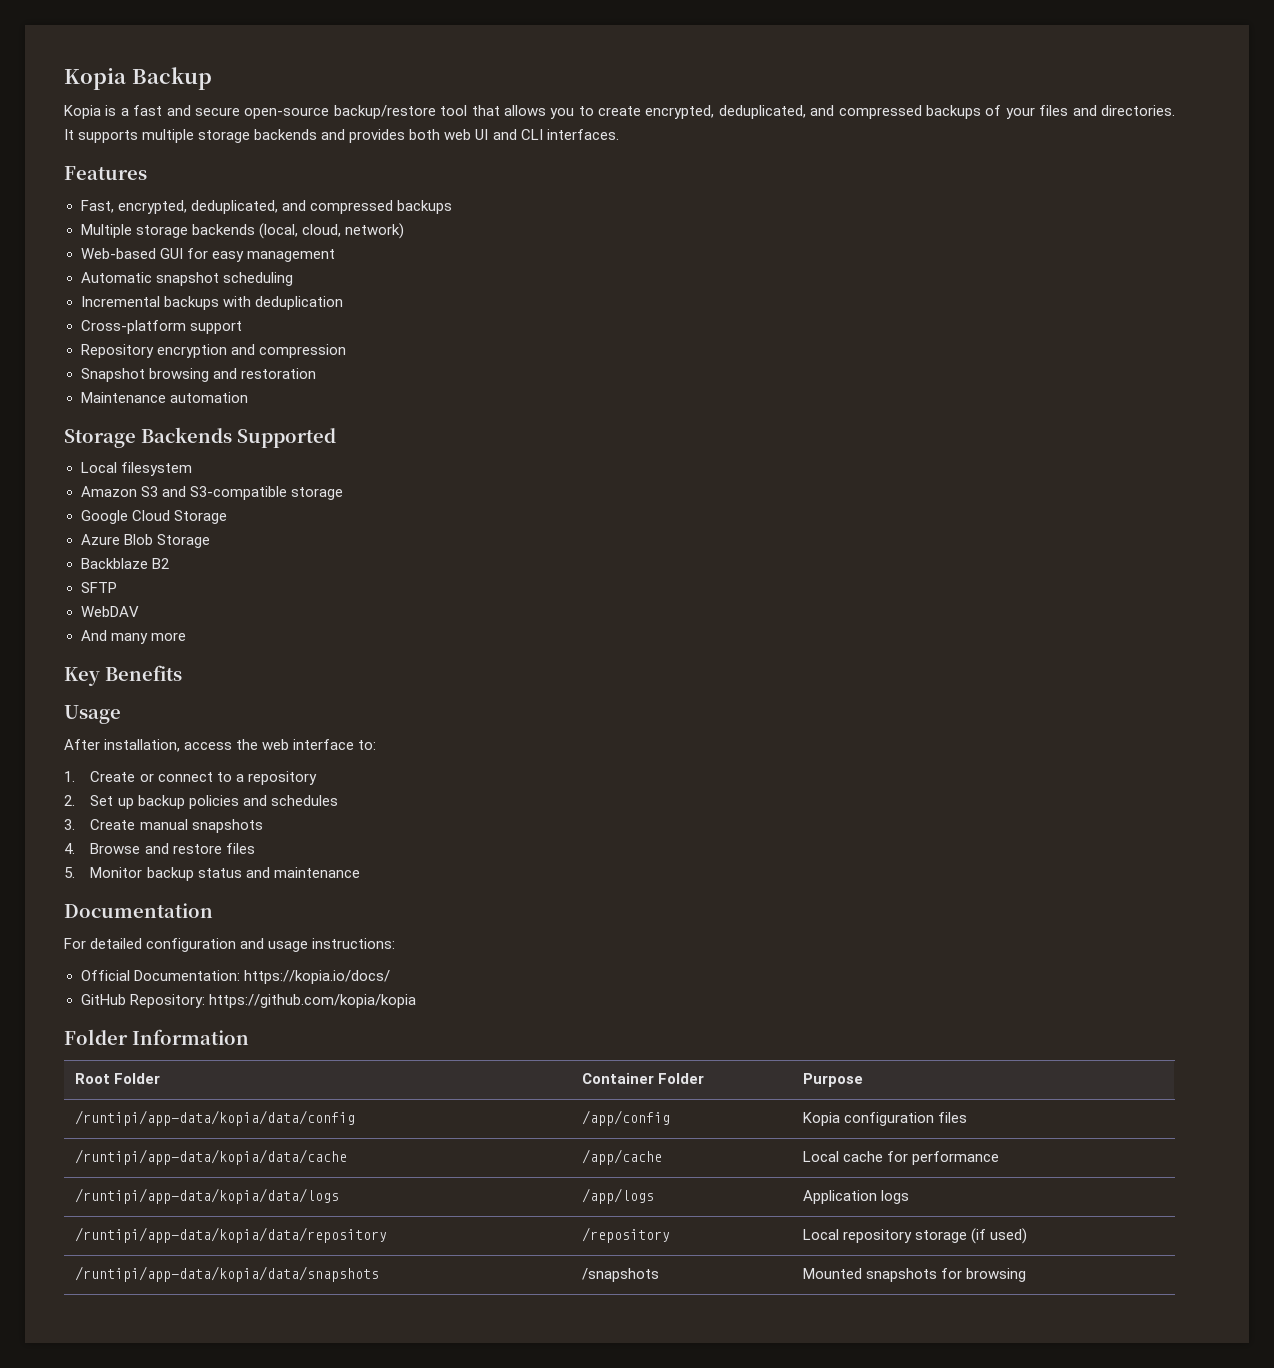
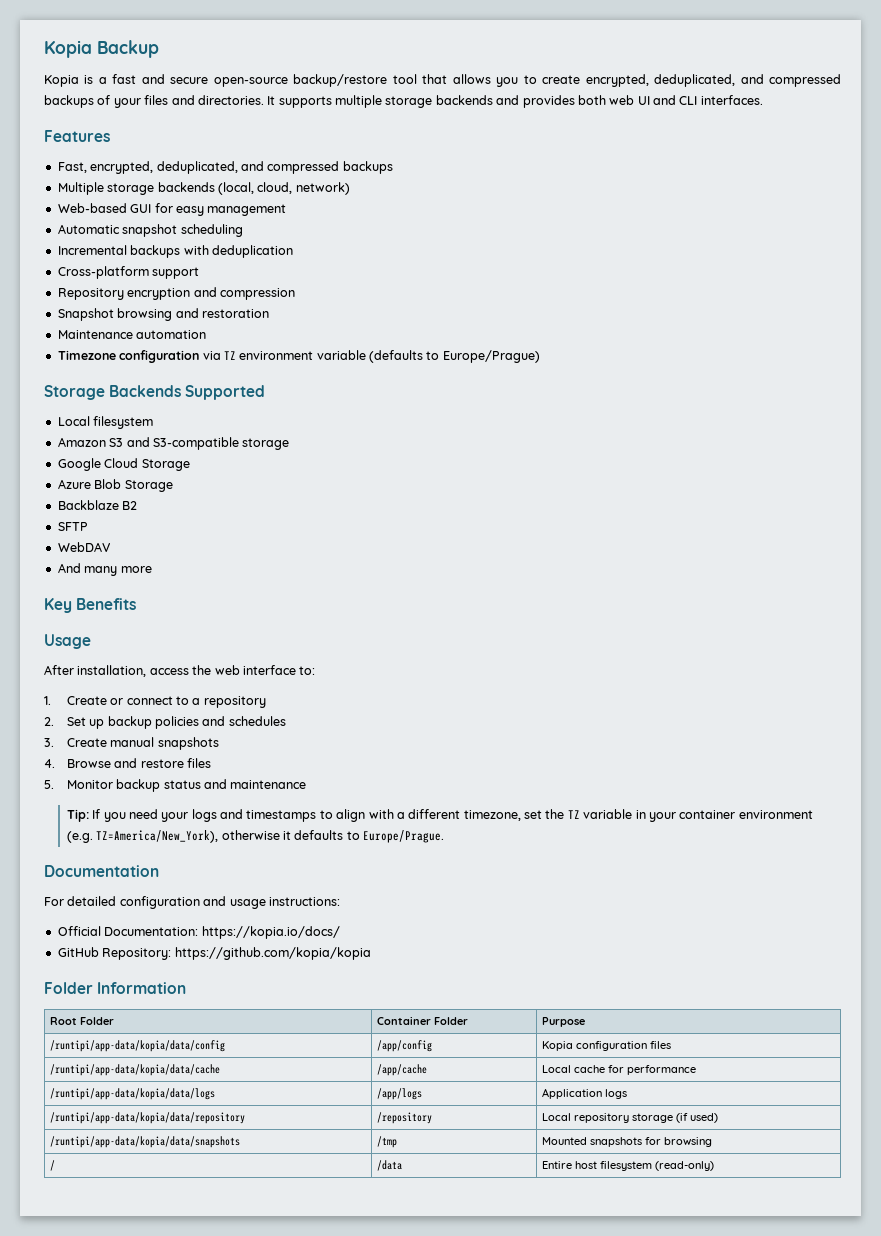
(248, 397) none -> [57,350,540,363] // Timezone configuration via TZ environment variable (defaults to Europe/Prague)
(360, 872) none -> [66,809,813,822] [66,830,445,843] // Tip: If you need your logs and timestamps to align with a different timezone, set the TZ variable in your container environment (e.g. TZ=America/New_York), otherwise it defaults to Europe/Prague.
[581,1268,659,1282] /snapshots -> [377,1136,398,1148] /tmp
(1027, 1275) none -> [50,1160,56,1171] [377,1160,403,1171] [542,1161,715,1171] // / | /data | Entire host filesystem (read-only)

